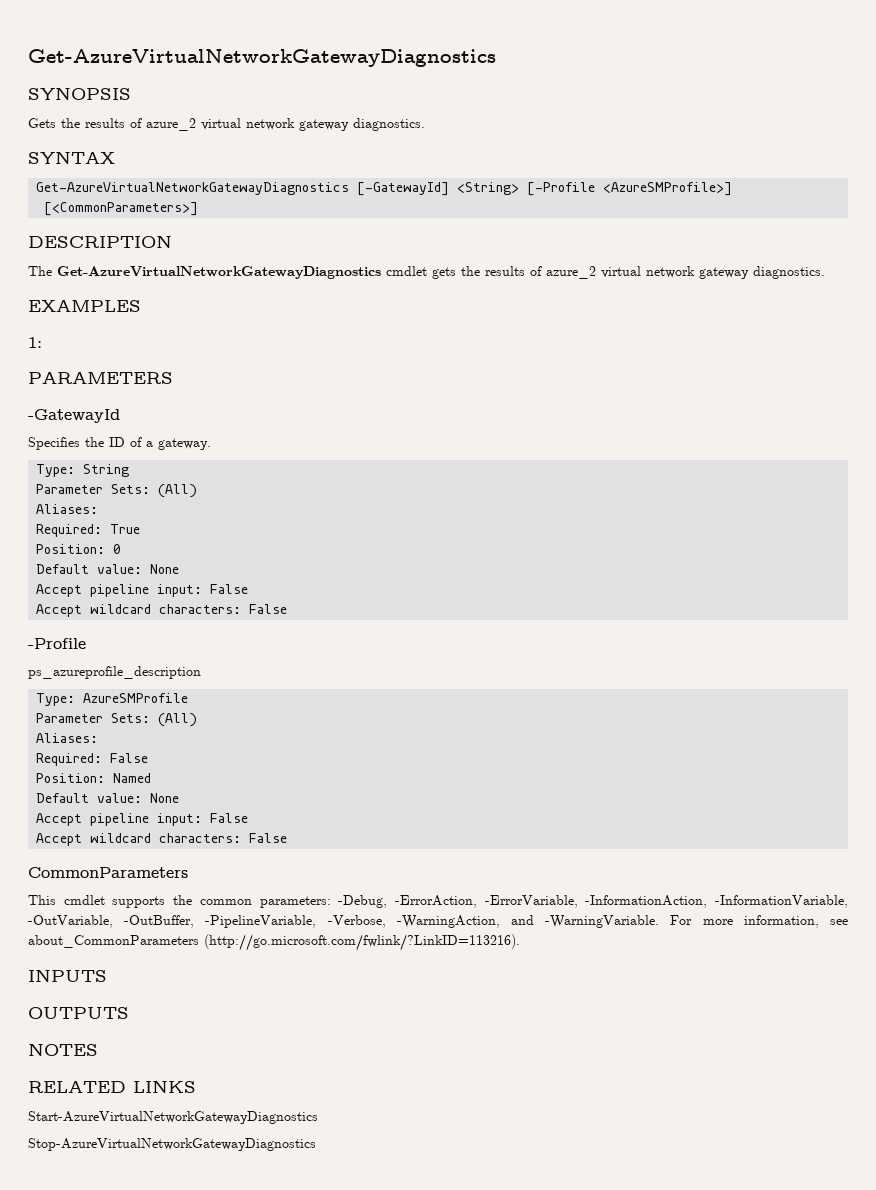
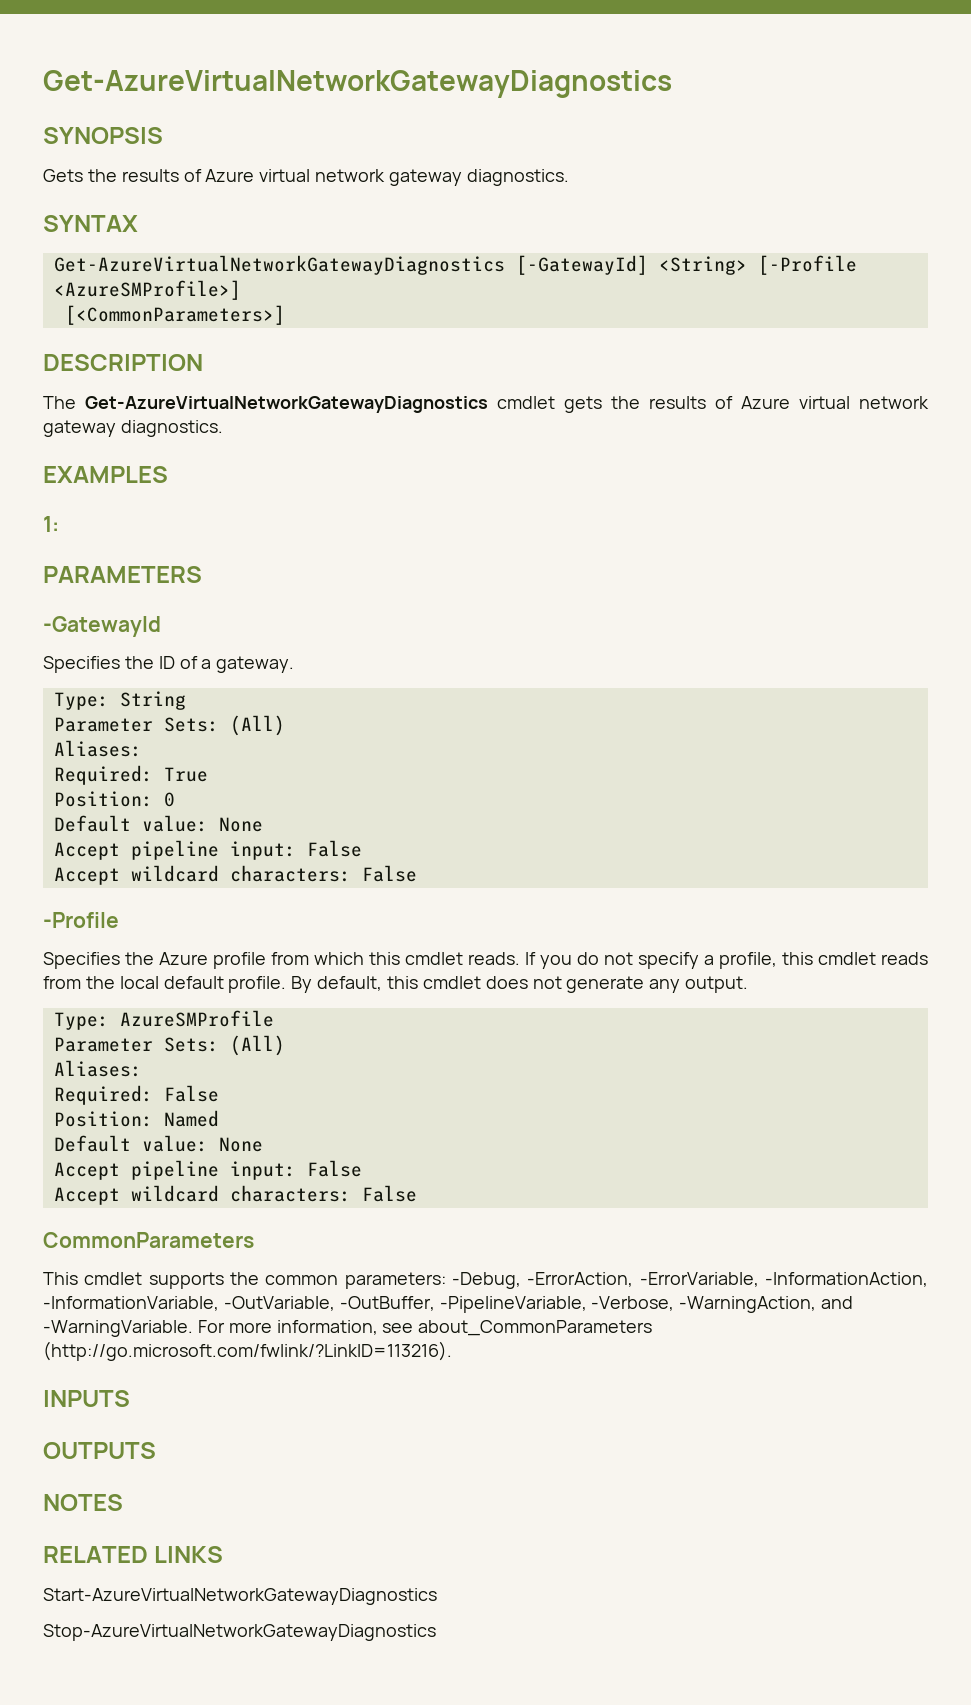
[146,118,196,131] azure_2 -> [205,169,255,182] Azure
[546,266,596,279] azure_2 -> [741,396,790,409] Azure
[28,666,201,679] ps_azureprofile_description -> [43,952,928,969] [43,976,749,993] Specifies the Azure profile from which this cmdlet reads. If you do not specify a profile, this cmdlet reads from the local default profile. By default, this cmdlet does not generate any output.

